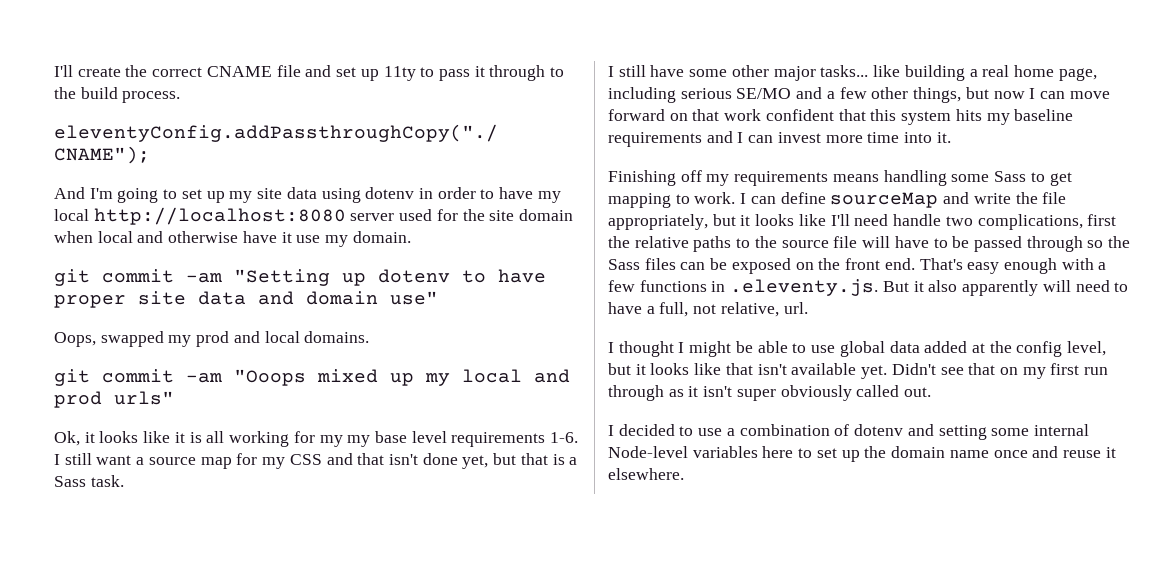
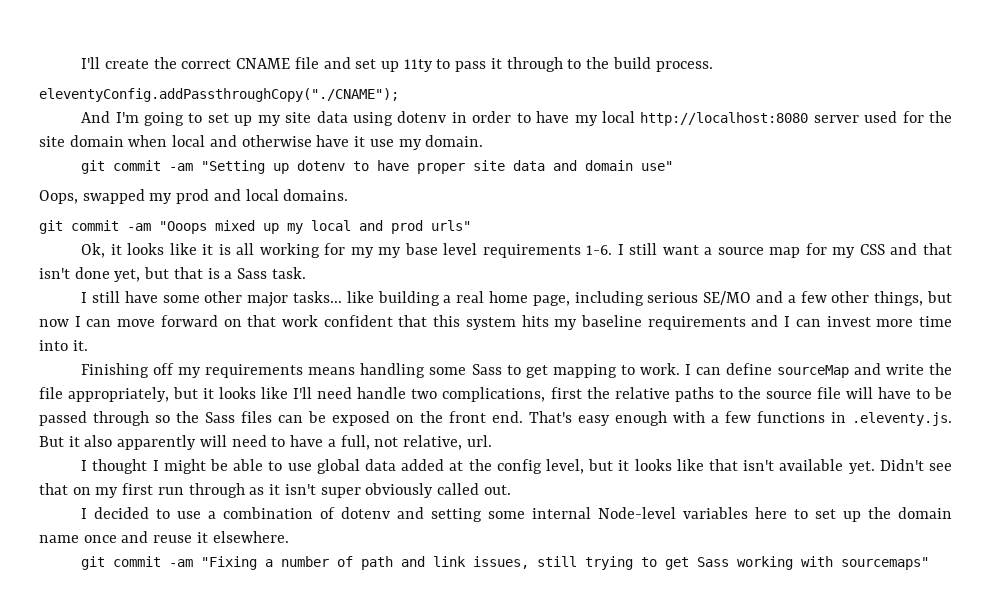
(684, 474) none -> [81,556,930,570] // git commit -am "Fixing a number of path and link issues, still trying to get Sass working with sourcemaps"

